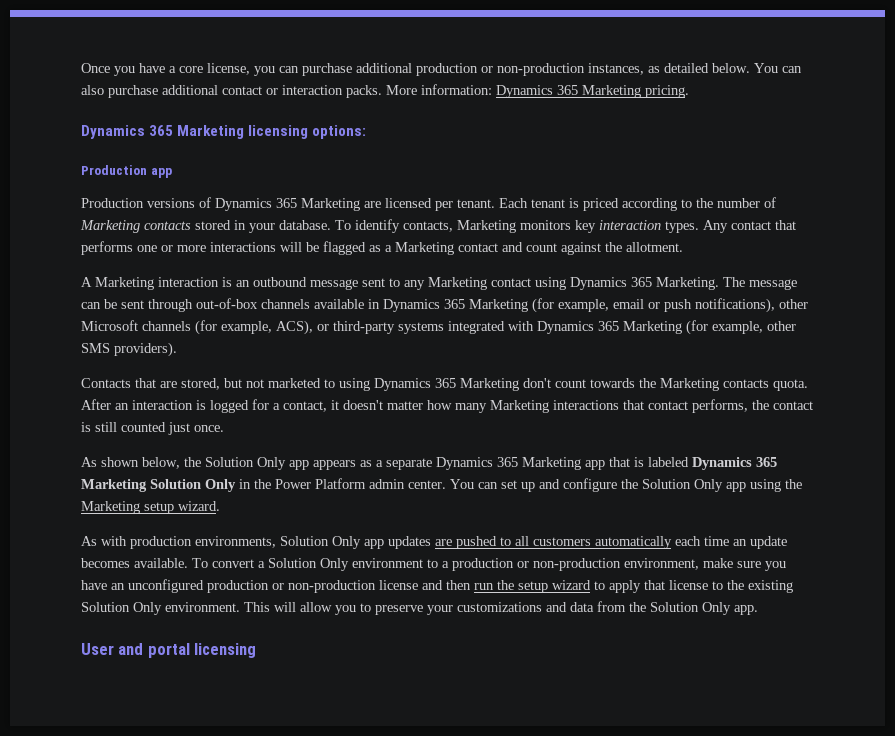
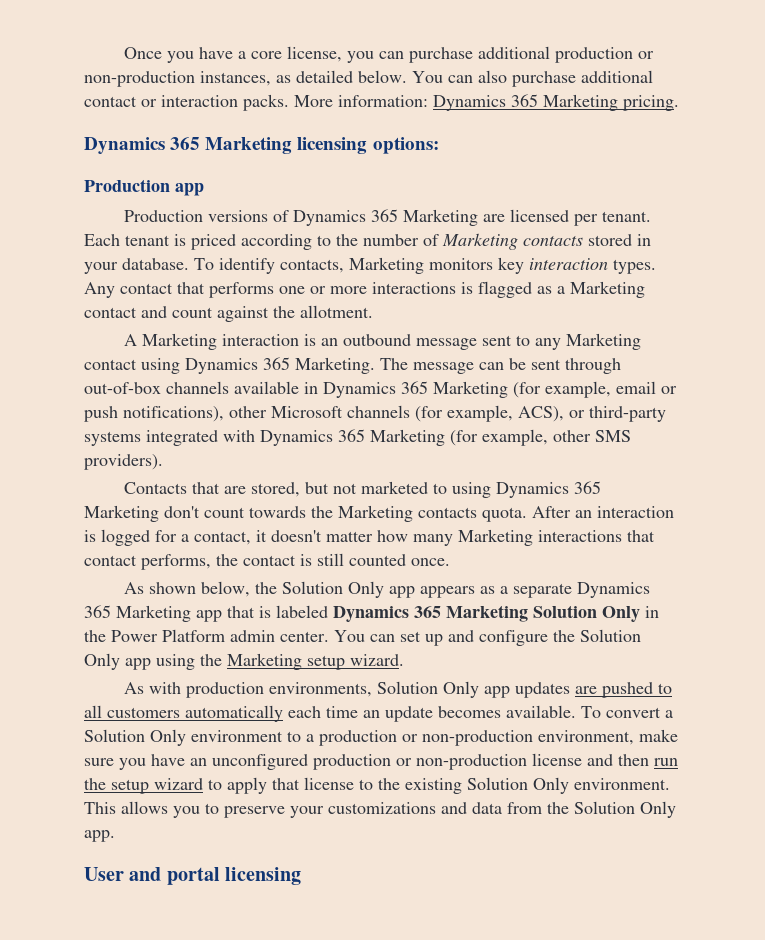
[280,242,319,252] will be -> [461,282,473,294] is
[168,422,190,435] just -> (406, 560) none
[274,602,332,612] will allow -> [121,801,168,814] allows

